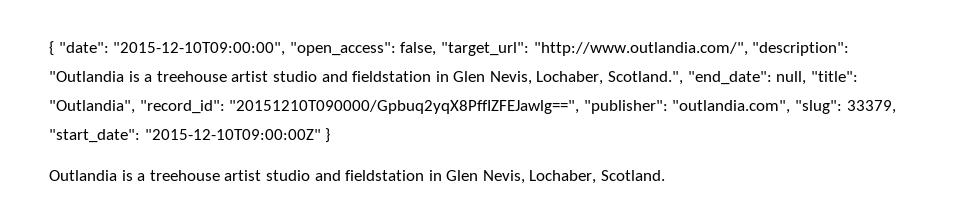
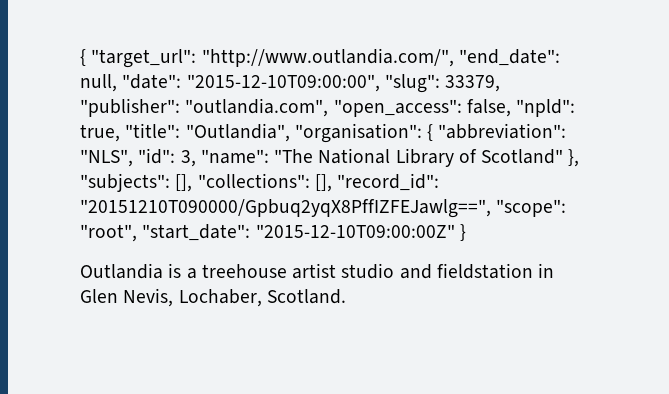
[49,41,850,56] [49,71,858,85] [49,100,896,114] { "date": "2015-12-10T09:00:00", "open_access": false, "target_url": "http://www.outlandia.com/", "description": "Outlandia is a treehouse artist studio and fieldstation in Glen Nevis, Lochaber, Scotland.", "end_date": null, "title": "Outlandia", "record_id": "20151210T090000/Gpbuq2yqX8PffIZFEJawlg==", "publisher": "outlandia.com", "slug": 33379, -> [80,48,560,68] [80,74,501,93] [80,98,576,117] [80,123,567,143] [80,148,580,167] [80,173,440,192] [80,199,567,218] [80,224,137,242] { "target_url": "http://www.outlandia.com/", "end_date": null, "date": "2015-12-10T09:00:00", "slug": 33379, "publisher": "outlandia.com", "open_access": false, "npld": true, "title": "Outlandia", "organisation": { "abbreviation": "NLS", "id": 3, "name": "The National Library of Scotland" }, "subjects": [], "collections": [], "record_id": "20151210T090000/Gpbuq2yqX8PffIZFEJawlg==", "scope": "root",

